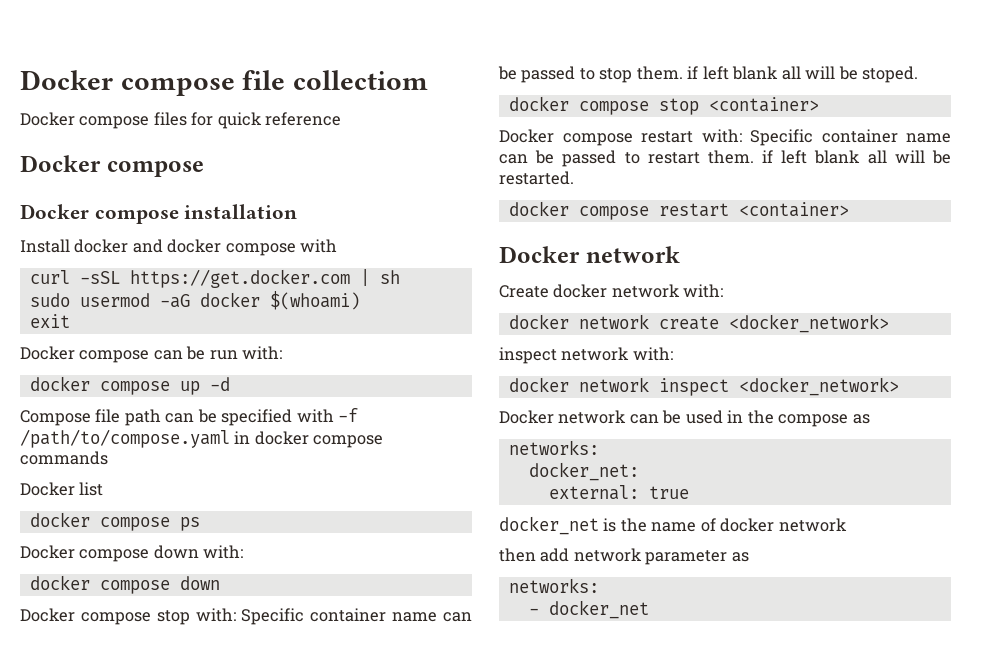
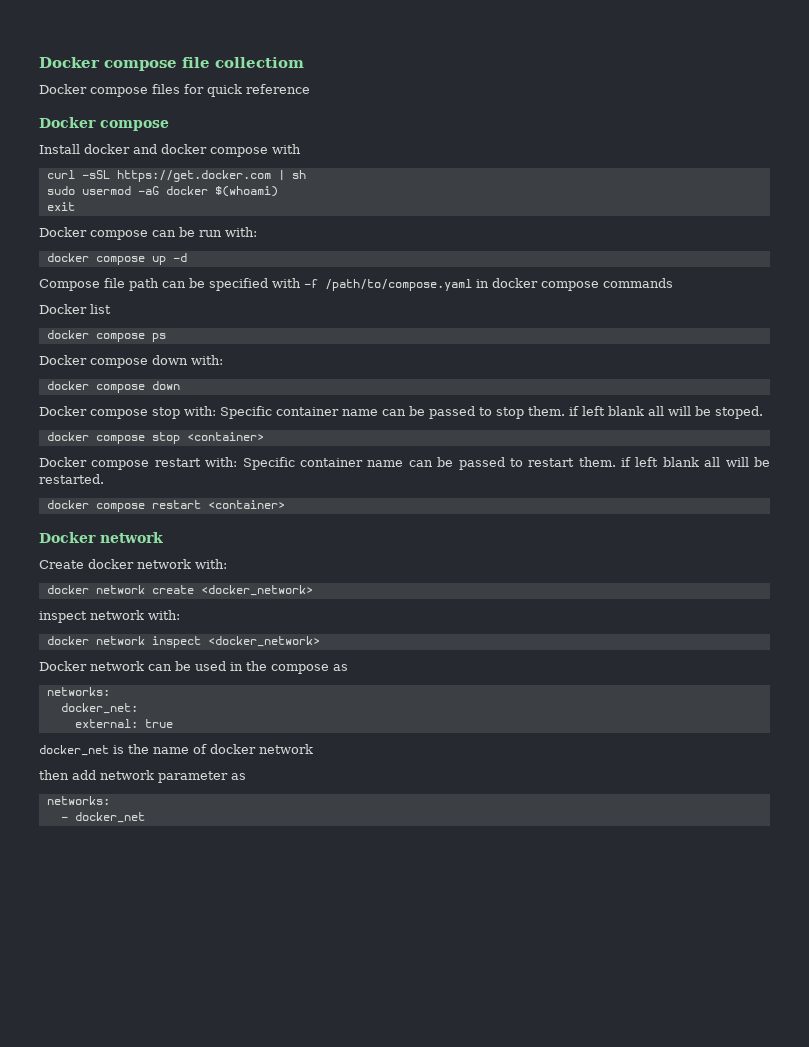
[20,204,298,224] // Docker compose installation -> (169, 125) none

